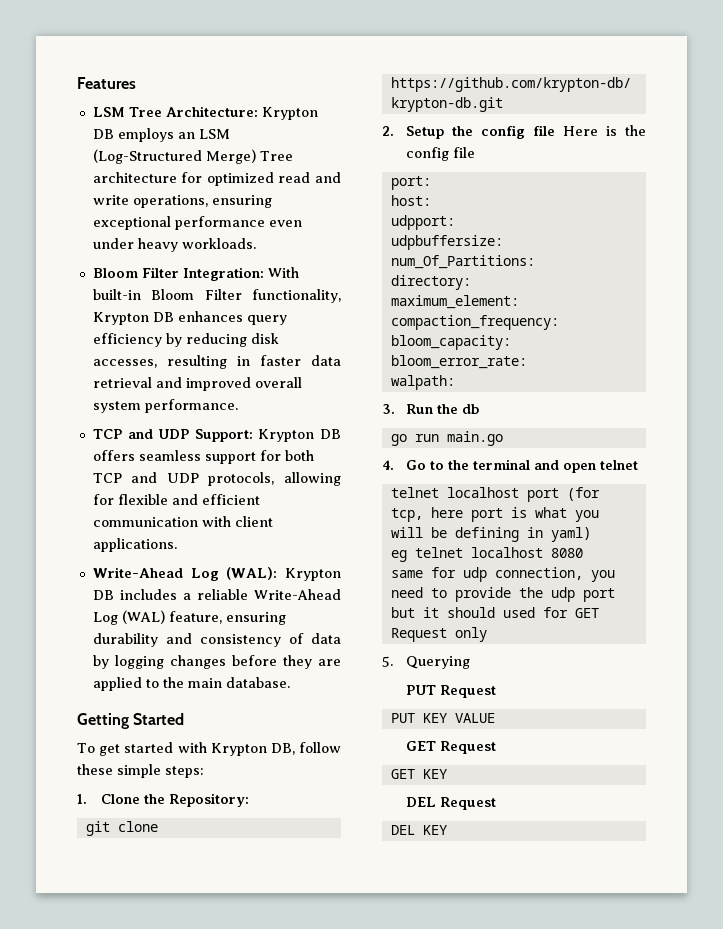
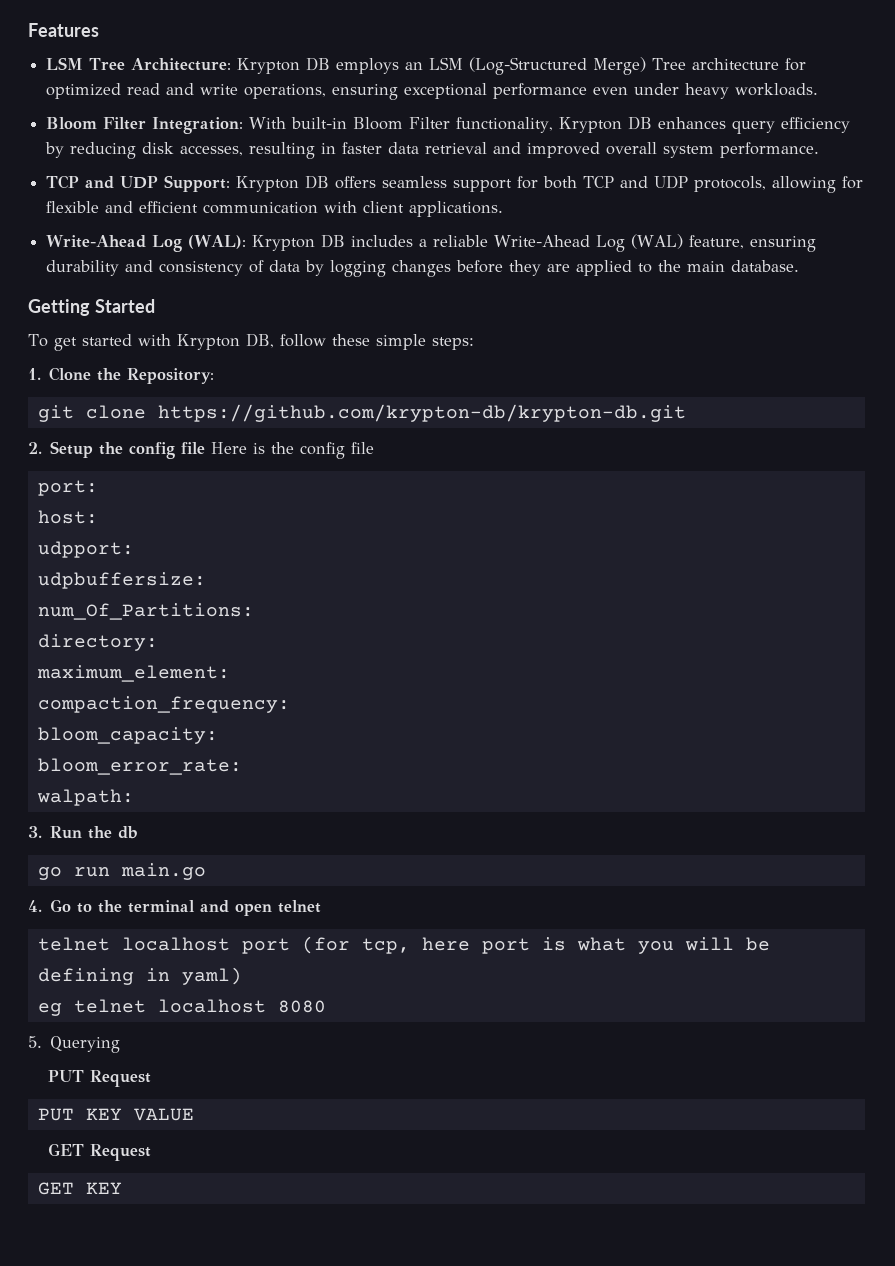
[390,567,615,582] [390,587,615,602] [390,607,599,618] [390,627,487,642] // same for udp connection, you need to provide the udp port but it should used for GET Request only -> (326, 1006) none
[406,797,497,810] [390,825,447,835] // DEL Request // DEL KEY -> (122, 1188) none

